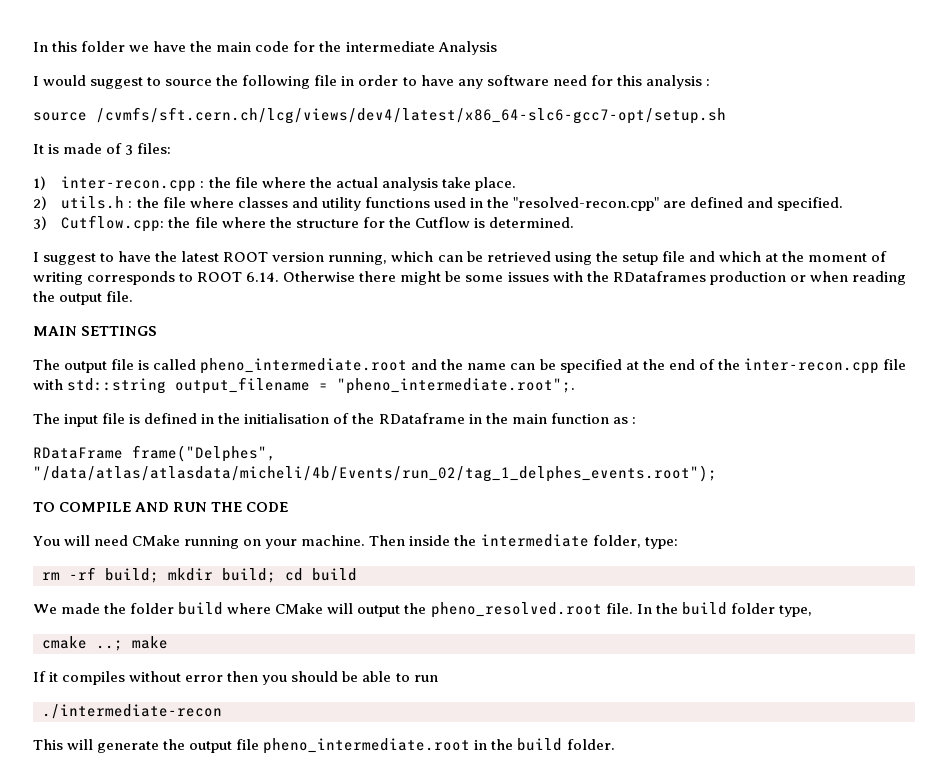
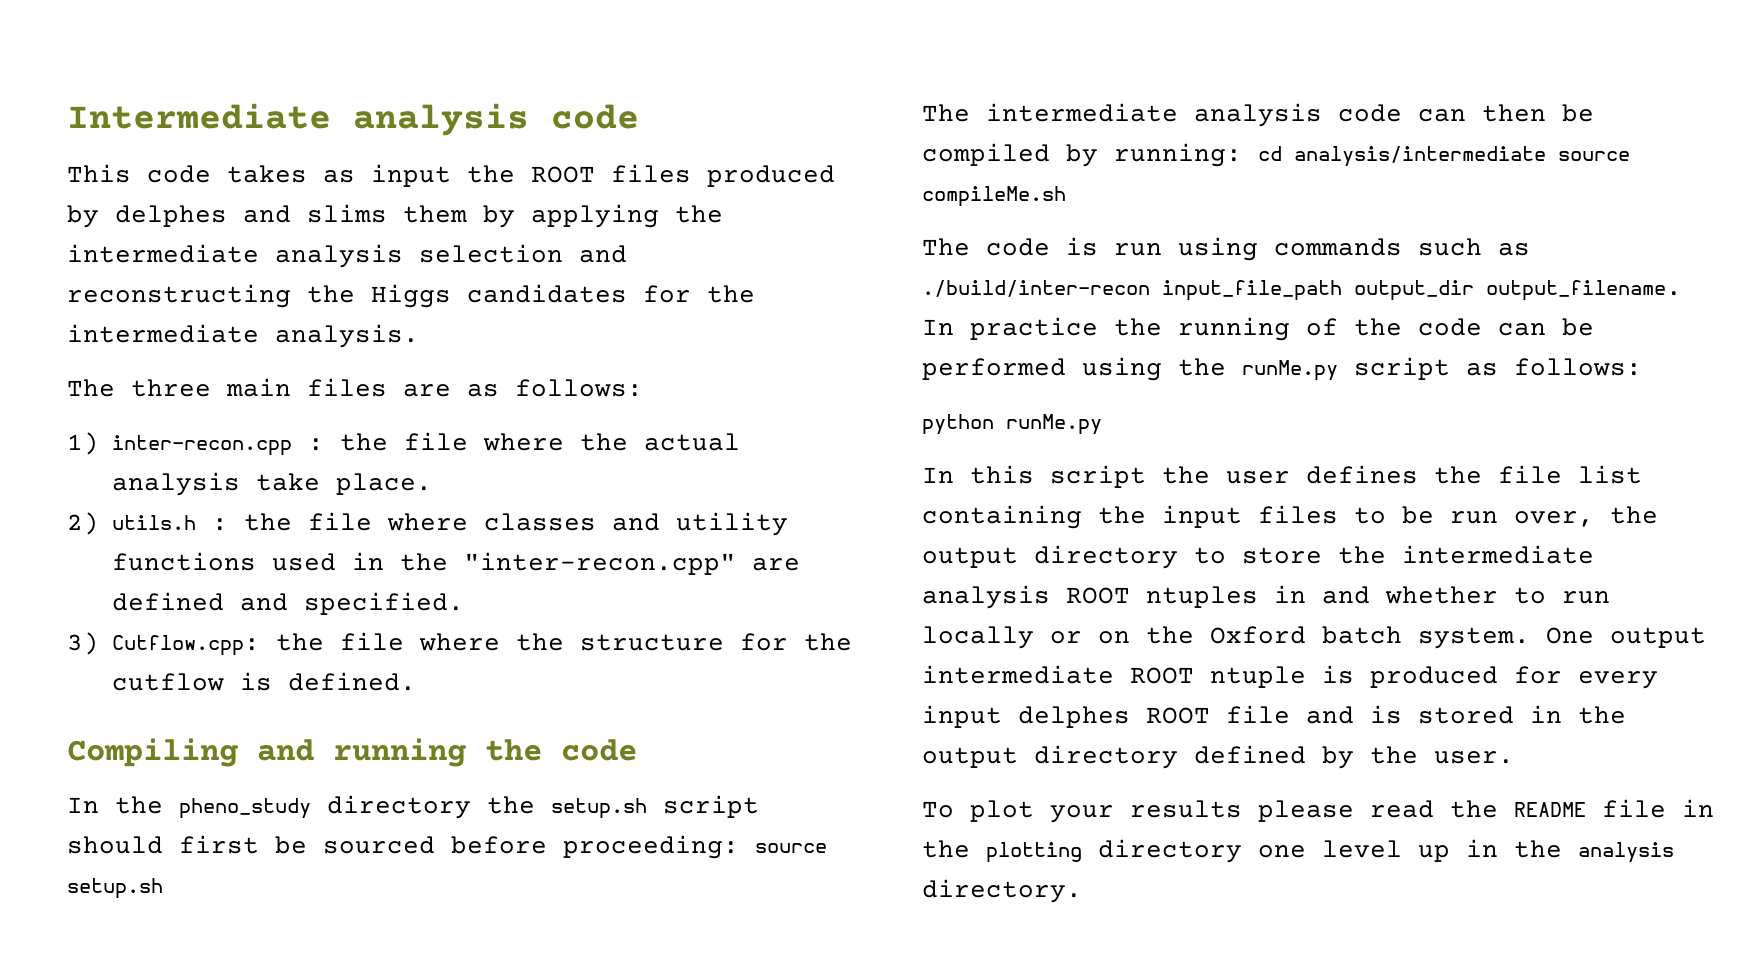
[33,41,497,55] [33,75,710,89] [33,107,726,124] [33,143,172,155] In this folder we have the main code for the intermediate Analysis // I would suggest to source the following file in order to have any software need for this analysis : // source /cvmfs/sft.cern.ch/lcg/views/dev4/latest/x86_64-slc6-gcc7-opt/setup.sh // It is made of 3 files: -> [67,103,639,136] [67,164,835,187] [67,204,723,228] [67,244,627,268] [67,284,755,308] [67,324,419,348] [67,378,643,397] Intermediate analysis code // This code takes as input the ROOT files produced by delphes and slims them by applying the intermediate analysis selection and reconstructing the Higgs candidates for the intermediate analysis. // The three main files are as follows:
[512,197,659,211] "resolved-recon.cpp" -> [464,552,736,575] "inter-recon.cpp"
[414,217,574,228] [33,251,551,265] Cutflow is determined. // I suggest to have the latest ROOT version running, which can be retrieved -> [112,672,416,691] [67,738,637,767] [67,795,759,819] [67,835,827,859] [67,878,163,899] [922,103,1594,127] [922,143,1630,167] [922,186,1066,207] [922,237,1530,261] [922,280,1682,301] [922,317,1594,341] [922,358,1066,380] cutflow is defined. // Compiling and running the code // In the pheno_study directory the setup.sh script should first be sourced before proceeding: source setup.sh // The intermediate analysis code can then be compiled by running: cd analysis/intermediate source compileMe.sh // The code is run using commands such as ./build/inter-recon input_file_path output_dir output_filename. In practice the running of the code can be performed
[621,251,888,265] [33,271,906,285] [33,291,134,305] [33,326,158,336] [33,358,906,374] [33,377,576,394] [33,413,636,427] [33,445,276,462] [33,465,717,482] [33,502,289,512] [33,534,678,549] [42,567,357,583] [33,602,812,618] [42,636,168,651] [33,671,438,685] [42,704,222,719] [33,738,615,754] setup file and which at the moment of writing corresponds to ROOT 6.14. Otherwise there might be some issues with the RDataframes production or when reading the output file. // MAIN SETTINGS // The output file is called pheno_intermediate.root and the name can be specified at the end of the inter-recon.cpp file with std::string output_filename = "pheno_intermediate.root";. // The input file is defined in the initialisation of the RDataframe in the main function as : // RDataFrame frame("Delphes", "/data/atlas/atlasdata/micheli/4b/Events/run_02/tag_1_delphes_events.root"); // TO COMPILE AND RUN THE CODE // You will need CMake running on your machine. Then inside the intermediate folder, type: // rm -rf build; mkdir build; cd build // We made the folder build where CMake will output the pheno_resolved.root file. In the build folder type, // cmake ..; make // If it compiles without error then you should be able to run // ./intermediate-recon // This will generate the output file pheno_intermediate.root in the build folder. -> [1242,357,1642,381] [922,414,1102,435] [922,465,1642,488] [922,505,1658,529] [922,545,1594,569] [922,585,1610,609] [922,626,1706,649] [922,665,1658,689] [922,705,1626,728] [922,745,1514,769] [922,799,1714,823] [922,839,1674,863] [922,879,1082,903] runMe.py script as follows: // python runMe.py // In this script the user defines the file list containing the input files to be run over, the output directory to store the intermediate analysis ROOT ntuples in and whether to run locally or on the Oxford batch system. One output intermediate ROOT ntuple is produced for every input delphes ROOT file and is stored in the output directory defined by the user. // To plot your results please read the README file in the plotting directory one level up in the analysis directory.

